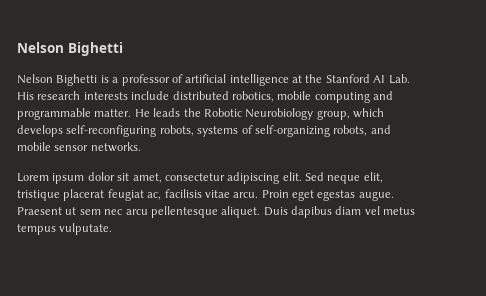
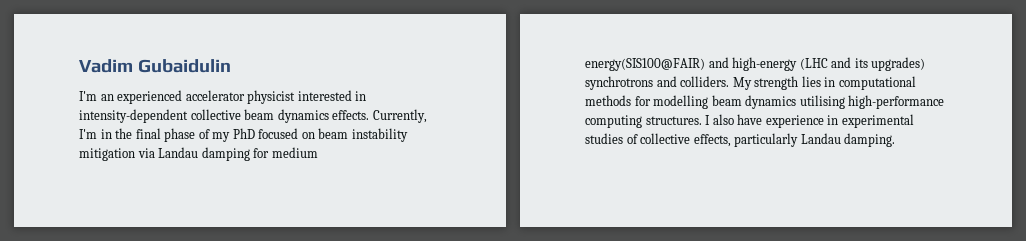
[17,42,123,56] [17,74,410,86] [17,91,393,103] [17,108,384,120] [17,125,391,137] [17,142,141,152] [17,172,383,184] [17,189,394,201] [17,206,416,218] [17,223,113,235] Nelson Bighetti // Nelson Bighetti is a professor of artificial intelligence at the Stanford AI Lab. His research interests include distributed robotics, mobile computing and programmable matter. He leads the Robotic Neurobiology group, which develops self-reconfiguring robots, systems of self-organizing robots, and mobile sensor networks. // Lorem ipsum dolor sit amet, consectetur adipiscing elit. Sed neque elit, tristique placerat feugiat ac, facilisis vitae arcu. Proin eget egestas augue. Praesent ut sem nec arcu pellentesque aliquet. Duis dapibus diam vel metus tempus vulputate. -> [79,59,231,73] [79,90,367,104] [79,109,427,123] [79,128,408,142] [79,147,318,161] [585,57,926,71] [585,76,916,90] [585,95,945,109] [585,114,914,128] [585,133,896,147] Vadim Gubaidulin // I'm an experienced accelerator physicist interested in intensity-dependent collective beam dynamics effects. Currently, I'm in the final phase of my PhD focused on beam instability mitigation via Landau damping for medium energy(SIS100@FAIR) and high-energy (LHC and its upgrades) synchrotrons and colliders. My strength lies in computational methods for modelling beam dynamics utilising high-performance computing structures. I also have experience in experimental studies of collective effects, particularly Landau damping.

